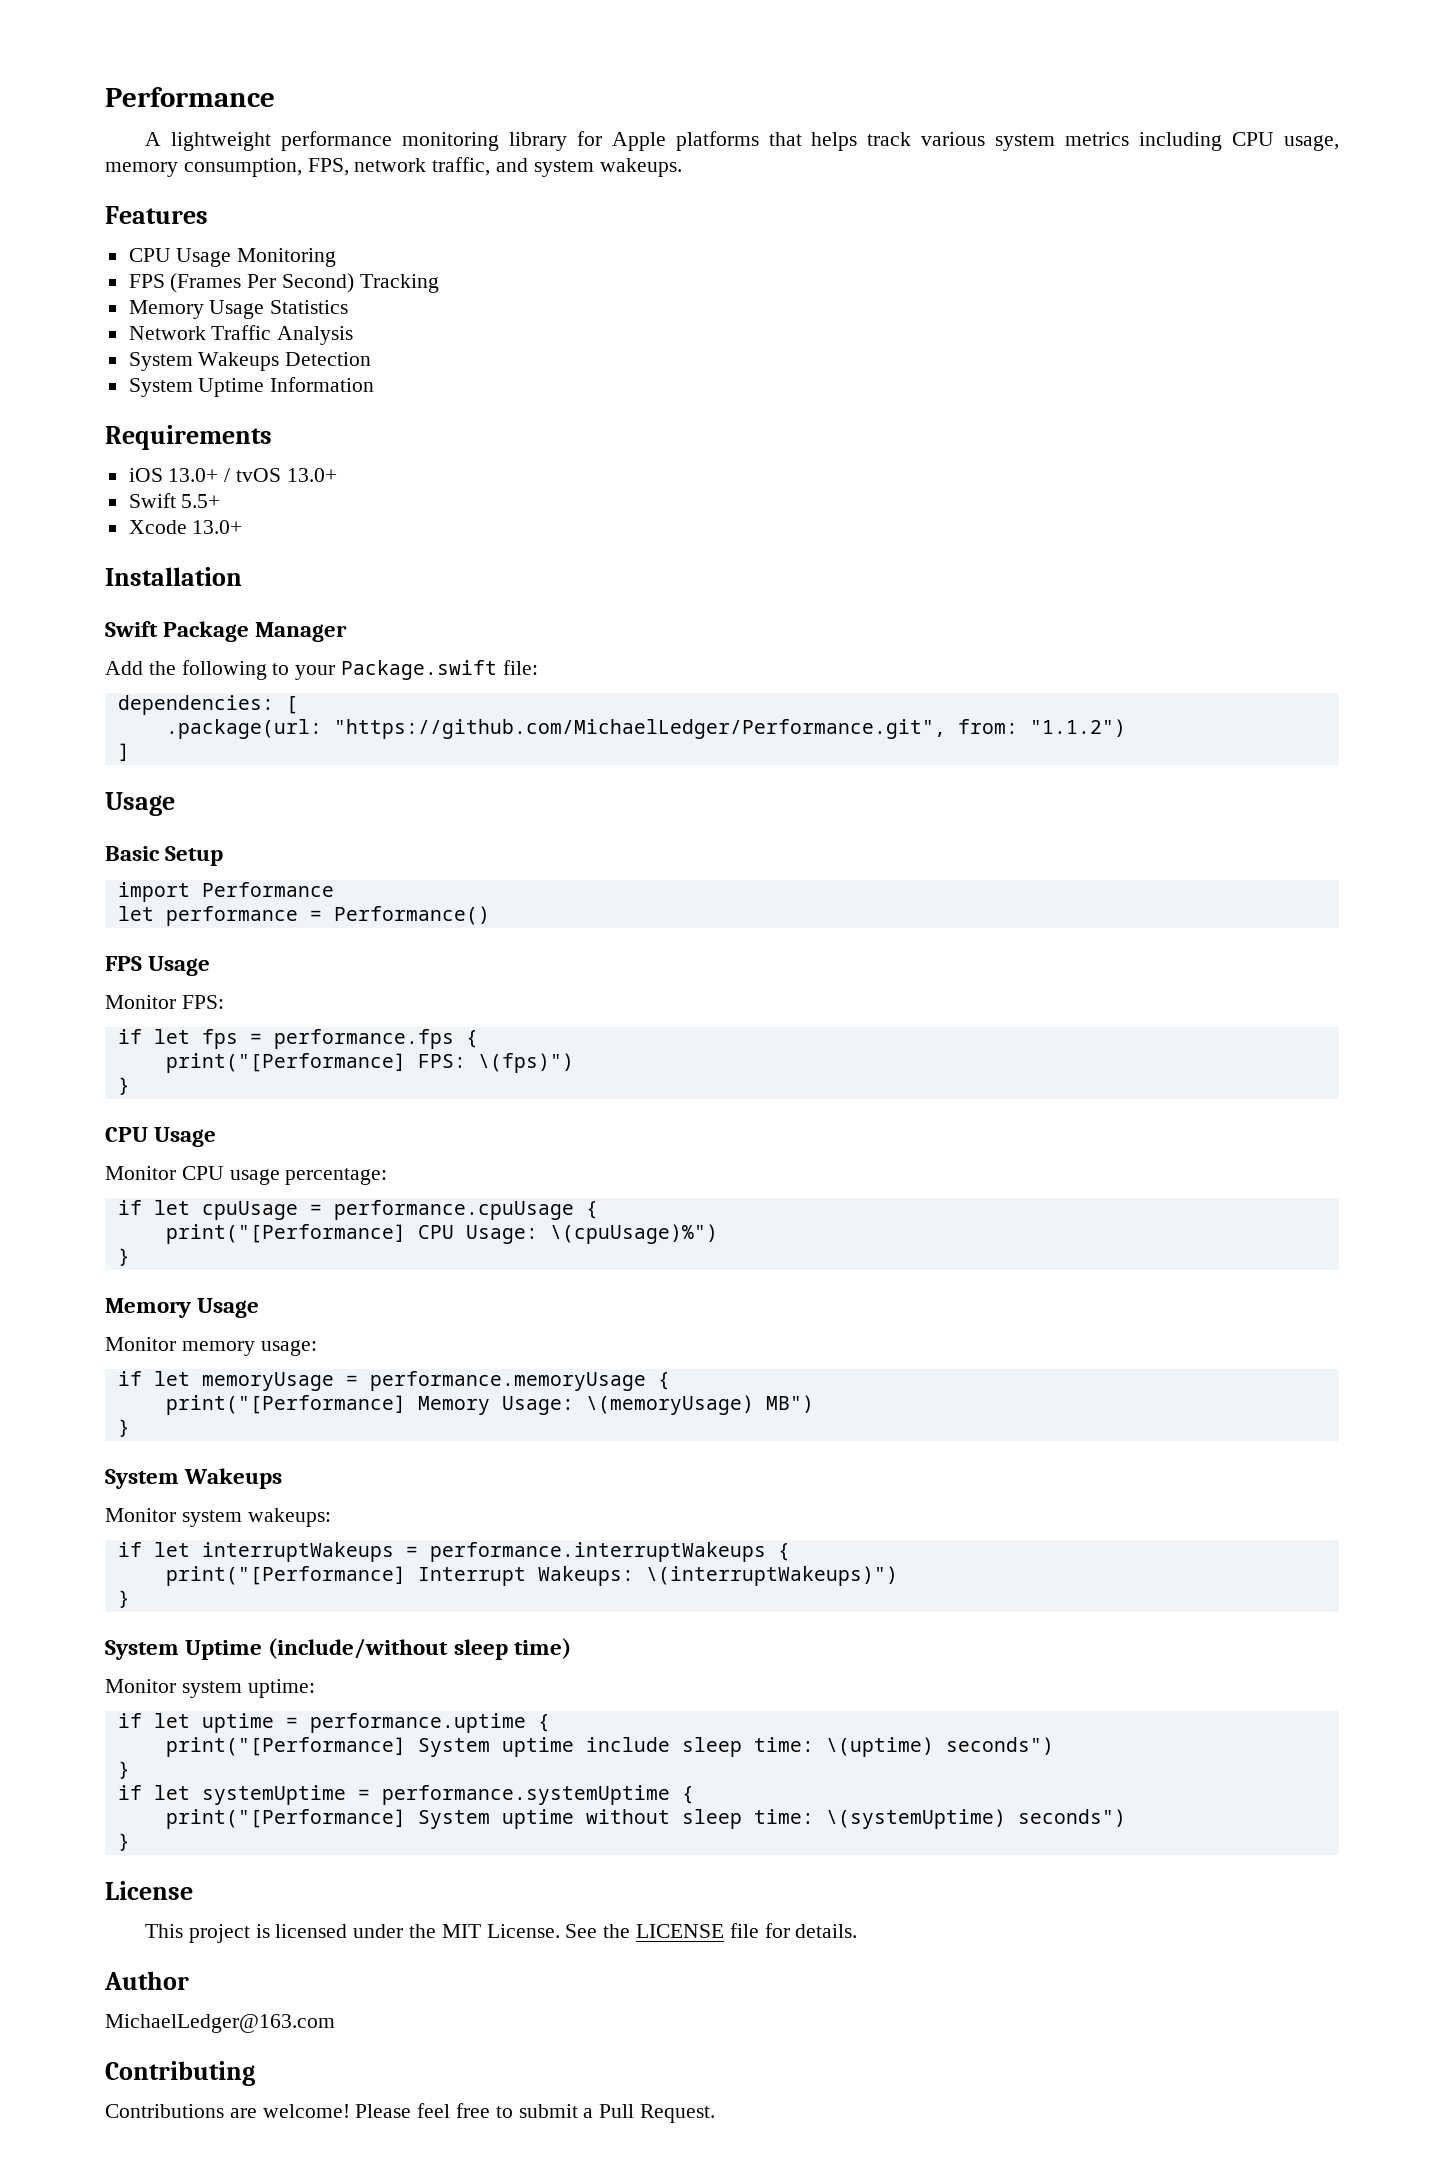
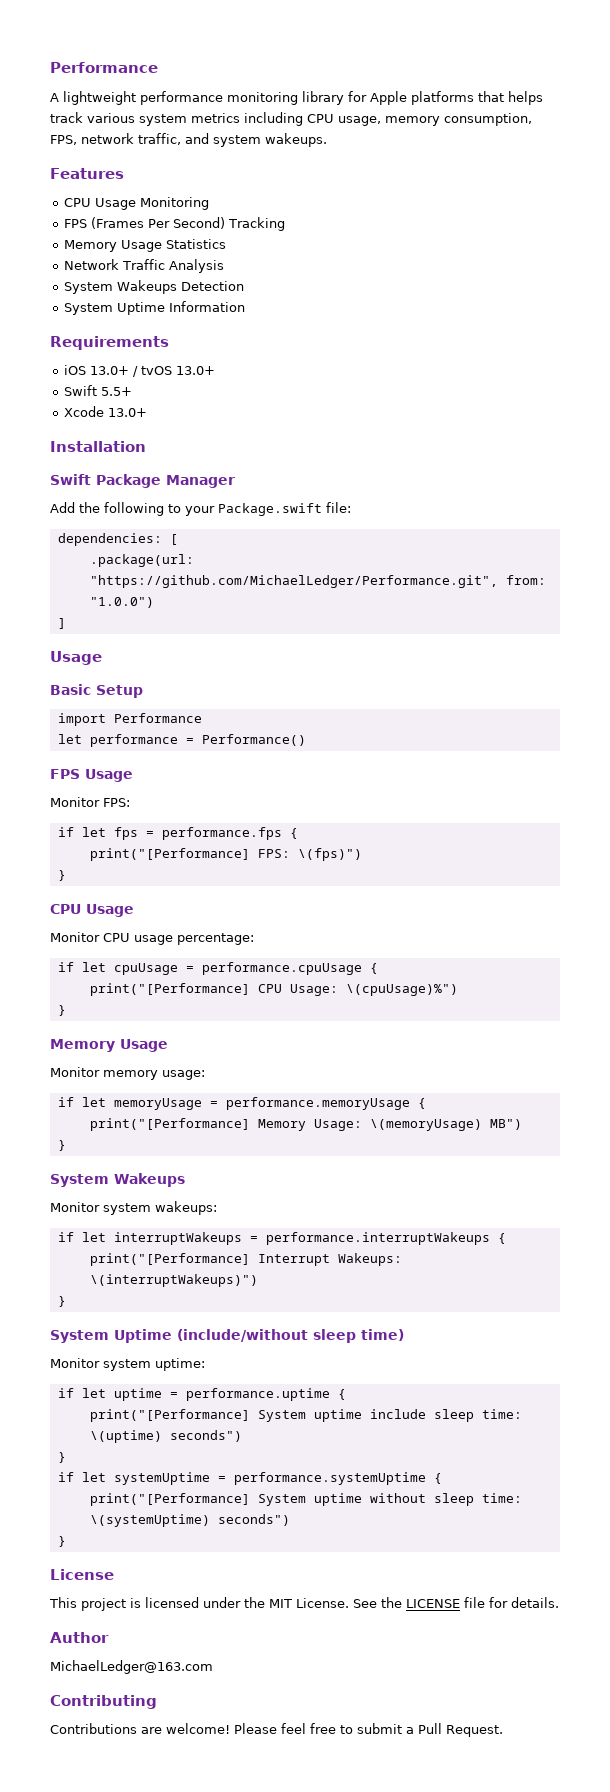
[1029,719,1126,737] "1.1.2") -> [89,597,154,608] "1.0.0")

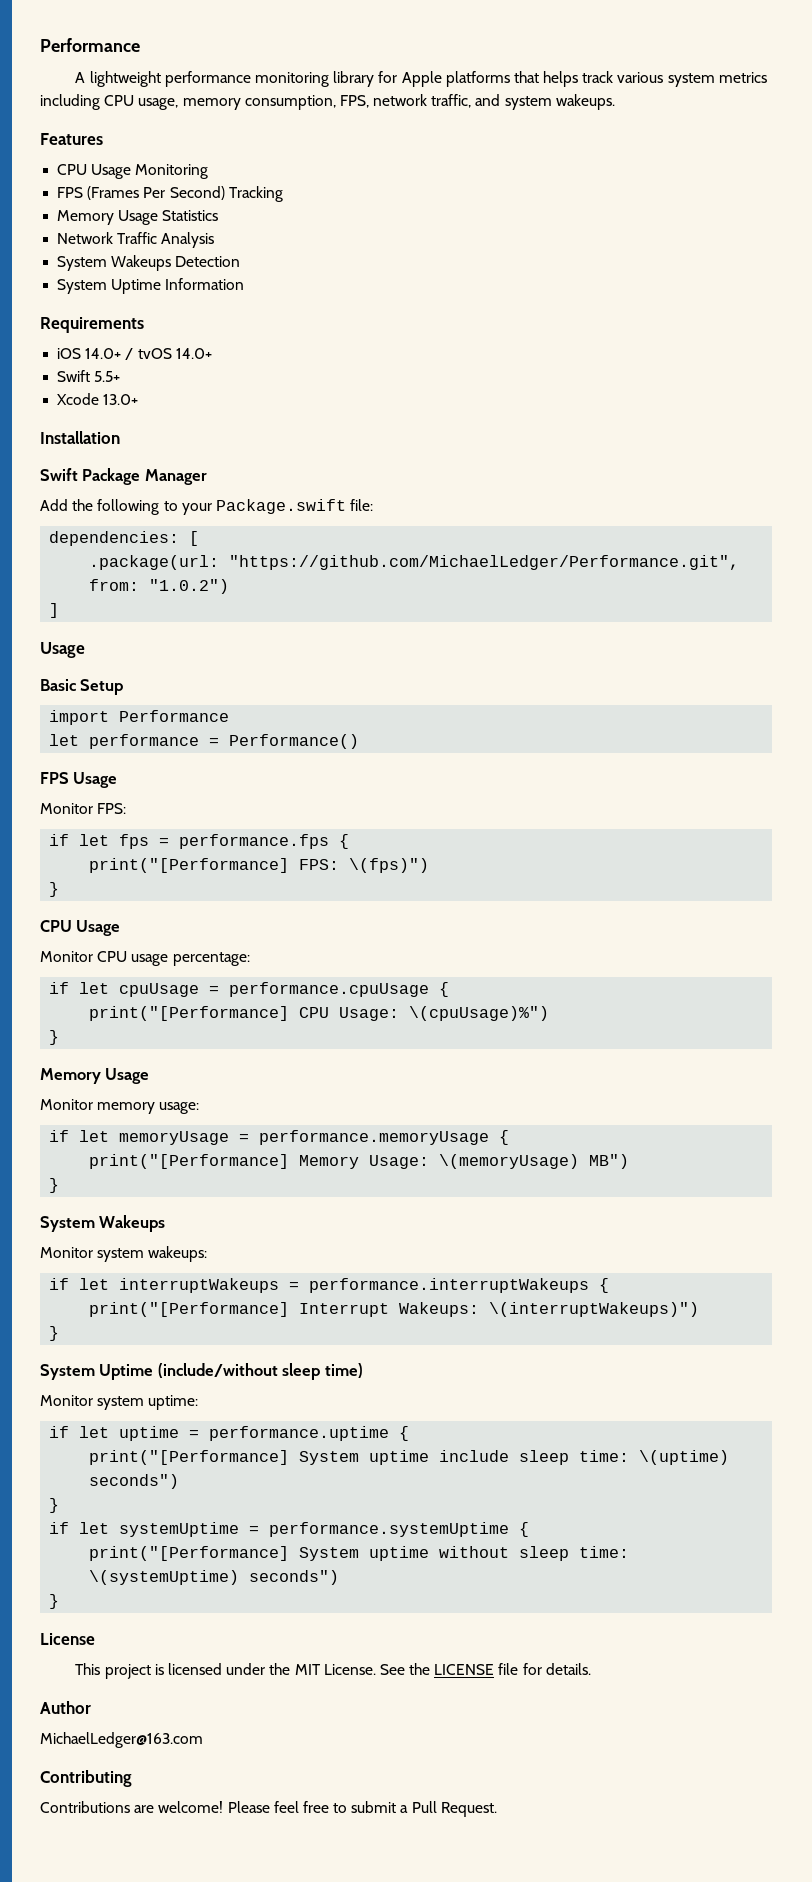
[90,366,130,375] 13.0+ -> [85,348,122,359] 14.0+
[176,366,216,375] 13.0+ -> [175,348,212,359] 14.0+
[89,597,154,608] "1.0.0") -> [149,579,230,594] "1.0.2")

